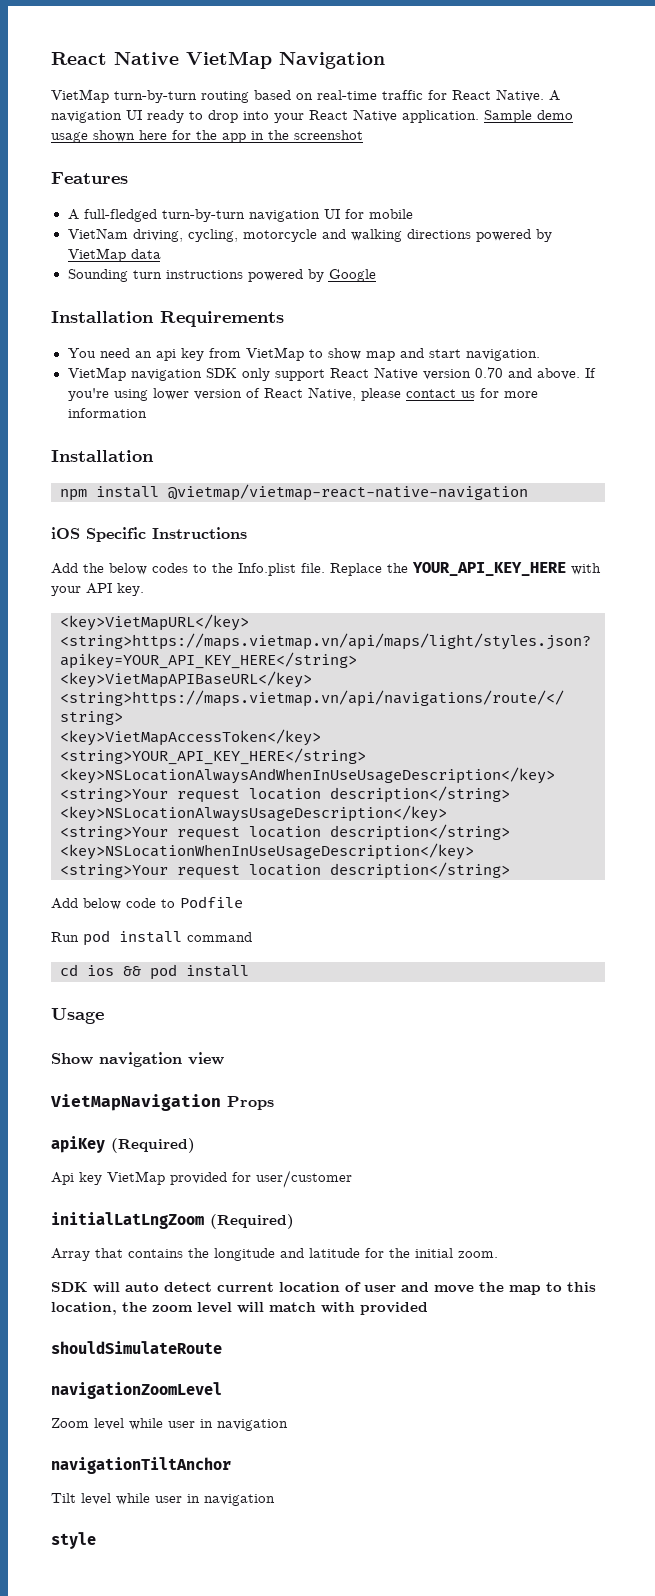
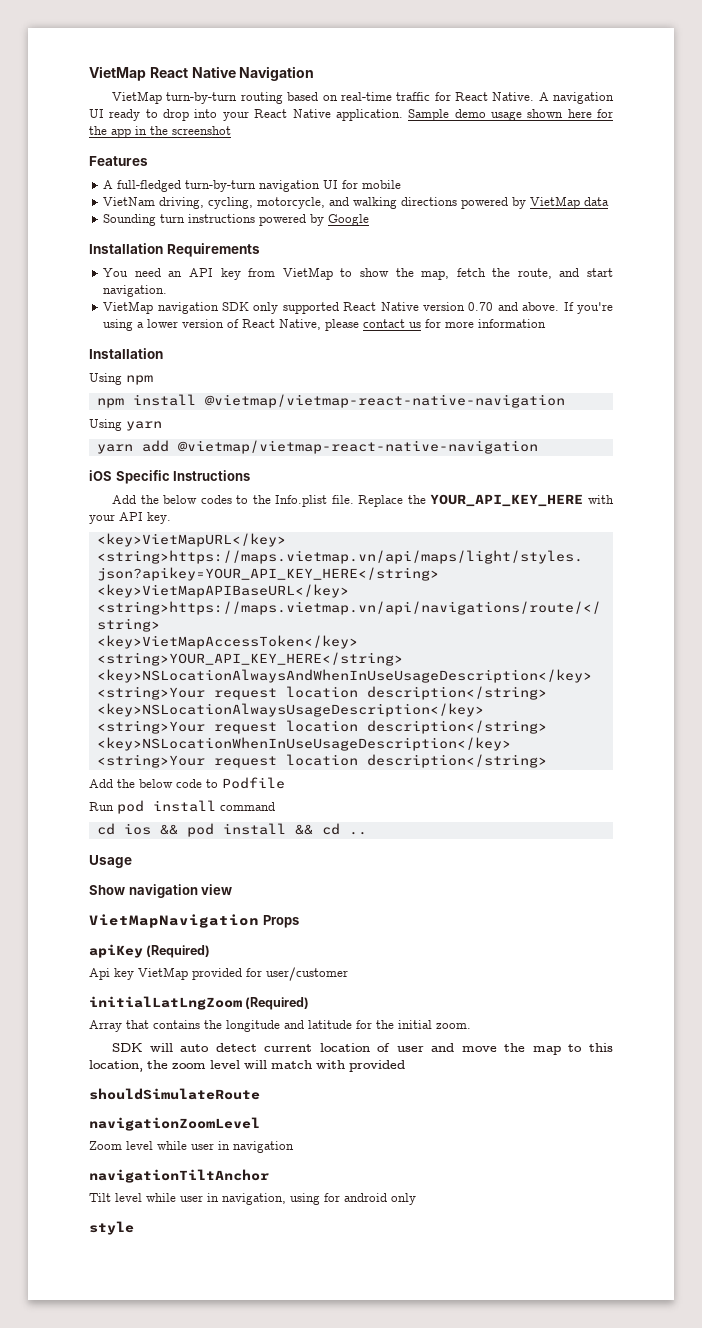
[51,51,272,69] React Native VietMap -> [89,66,236,81] VietMap React Native
[242,229,317,242] motorcycle -> [257,197,326,209] motorcycle,
[155,349,176,361] api -> [189,268,214,277] API
[365,351,395,361] map -> [395,268,552,280] the map, fetch the route,
[274,369,325,381] support -> [282,302,339,314] supported
(148, 395) none -> [137,322,145,328] a
(154, 456) none -> [89,373,153,385] // Using npm
(528, 492) none -> [89,419,162,431] [96,440,538,454] // Using yarn // yarn add @vietmap/vietmap-react-native-navigation
(78, 903) none -> [117,779,135,788] the
(249, 971) none -> [294,823,367,835] && cd ..
[204,1494,275,1506] navigation -> [222,1193,416,1205] navigation, using for android only

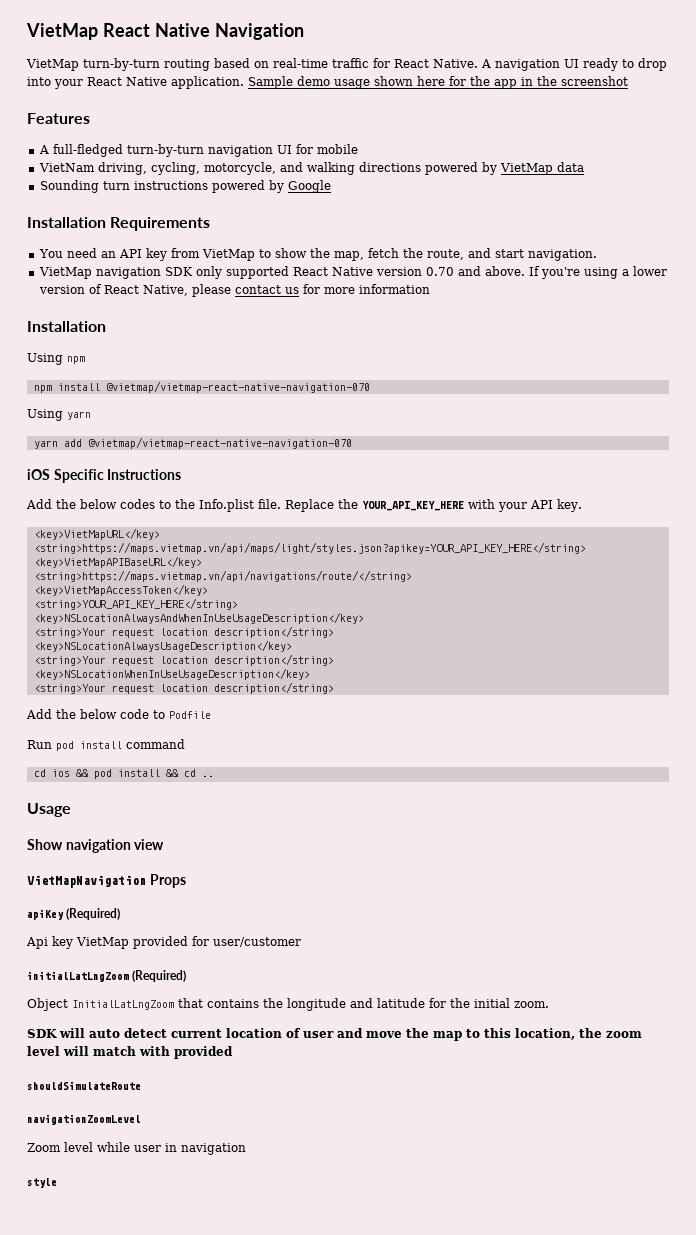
[204,394,565,408] @vietmap/vietmap-react-native-navigation -> [105,381,370,393] @vietmap/vietmap-react-native-navigation-070
[177,440,538,454] @vietmap/vietmap-react-native-navigation -> [87,437,352,449] @vietmap/vietmap-react-native-navigation-070
[89,1020,122,1032] Array -> [27,998,174,1011] Object InitialLatLngZoom
[89,1169,269,1183] [89,1193,416,1205] // navigationTiltAnchor // Tilt level while user in navigation, using for android only -> (246, 1149) none

